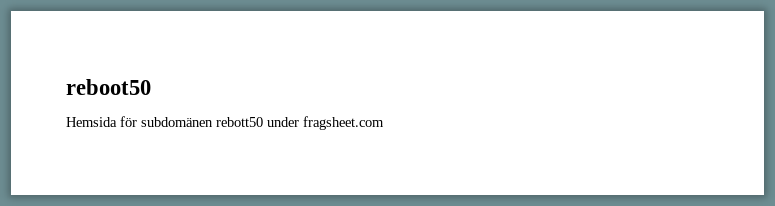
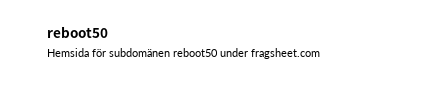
[216,117,263,127] rebott50 -> [173,48,218,57] reboot50

